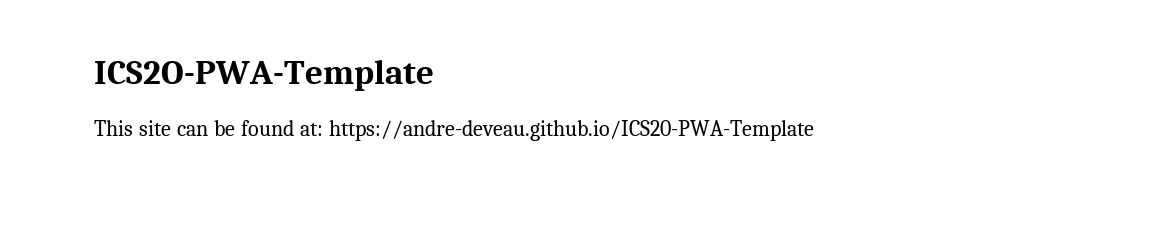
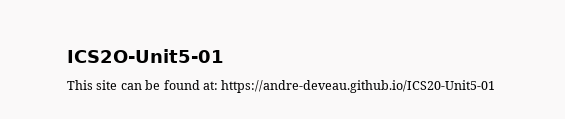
[94,59,434,91] ICS2O-PWA-Template -> [67,49,224,63] ICS2O-Unit5-01
[328,120,814,141] https://andre-deveau.github.io/ICS20-PWA-Template -> [221,80,496,93] https://andre-deveau.github.io/ICS20-Unit5-01

